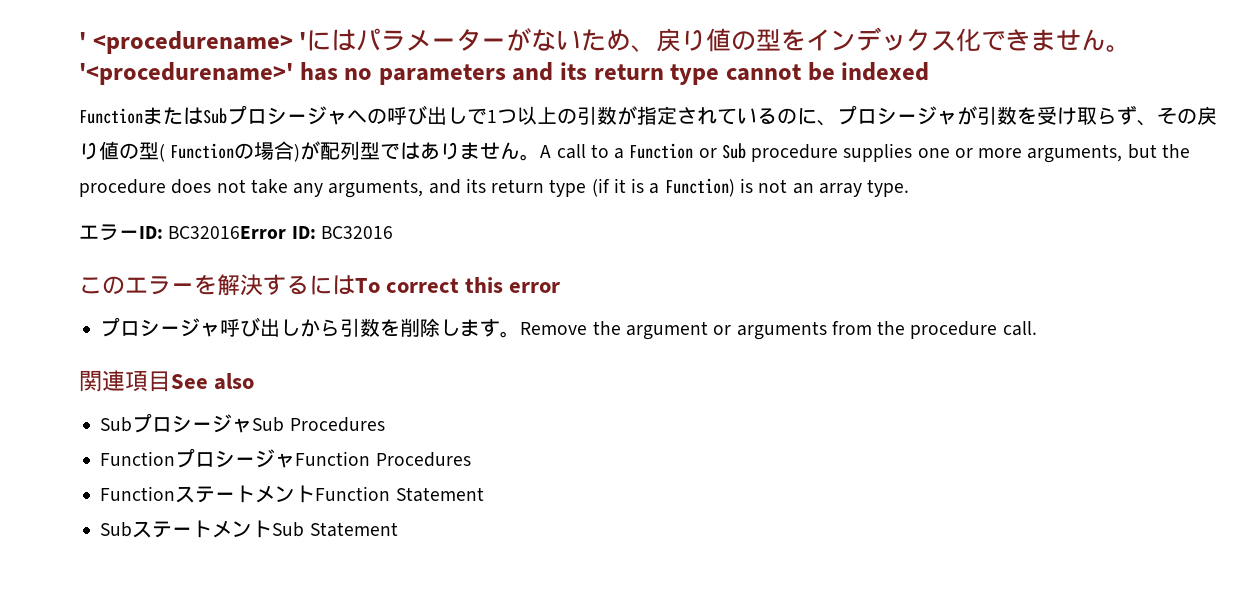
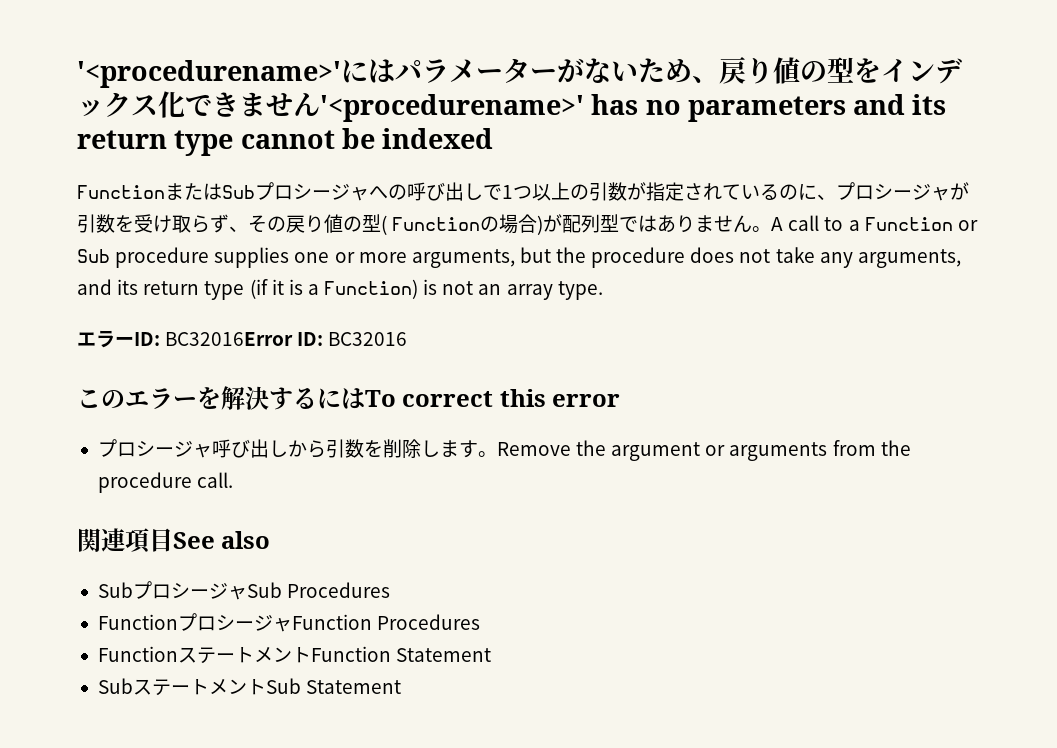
[79,31,307,54] ' <procedurename> ' -> [77,60,341,88] '<procedurename>'
[1106,45,1132,52] 。 -> (320, 104) none

